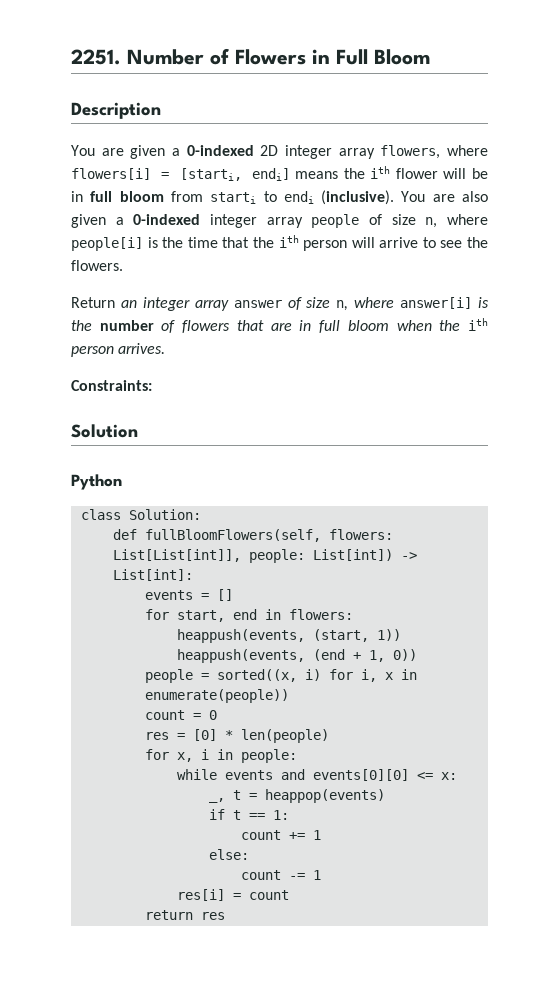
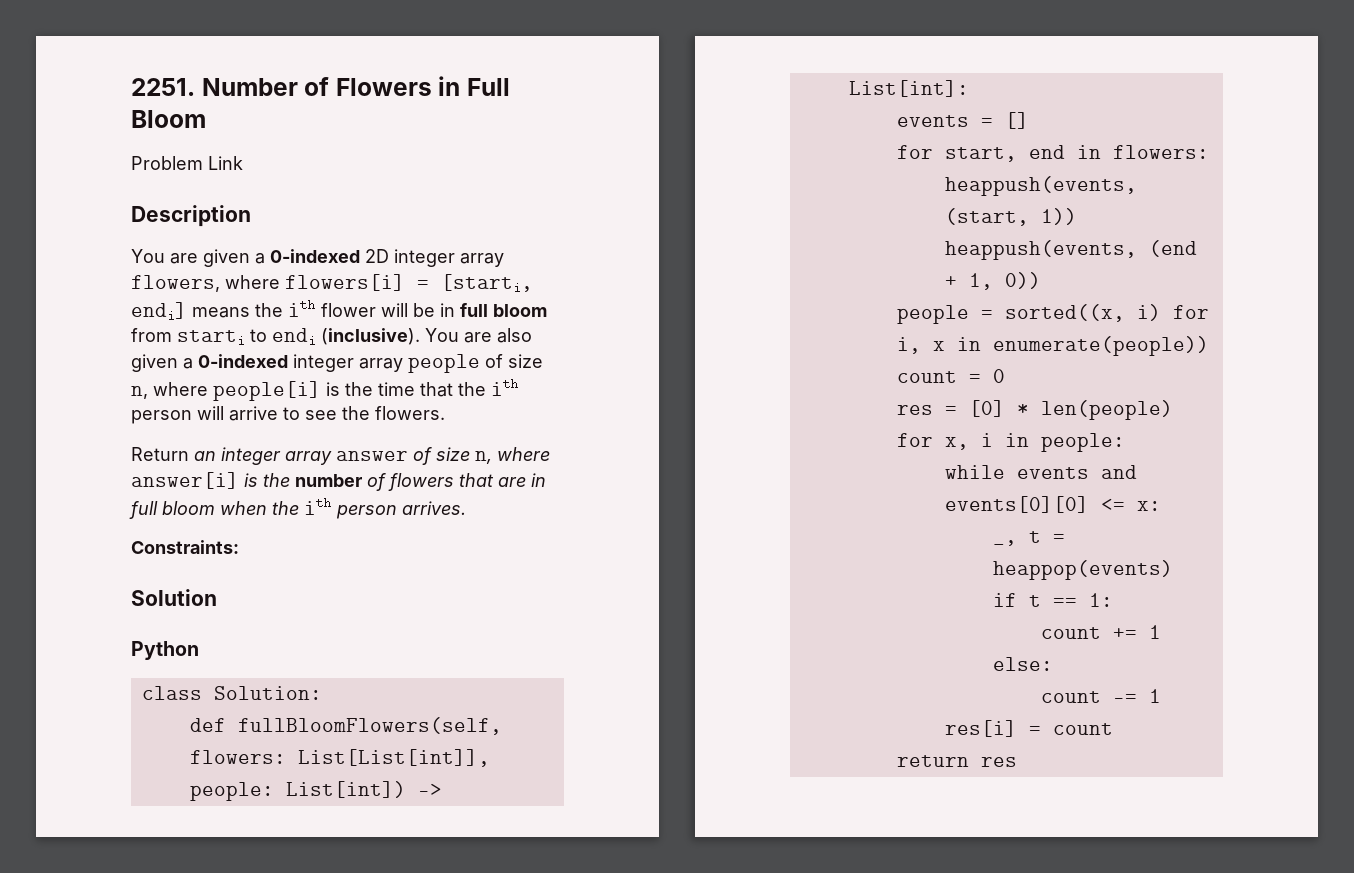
(430, 57) none -> [131,156,243,170] // Problem Link

